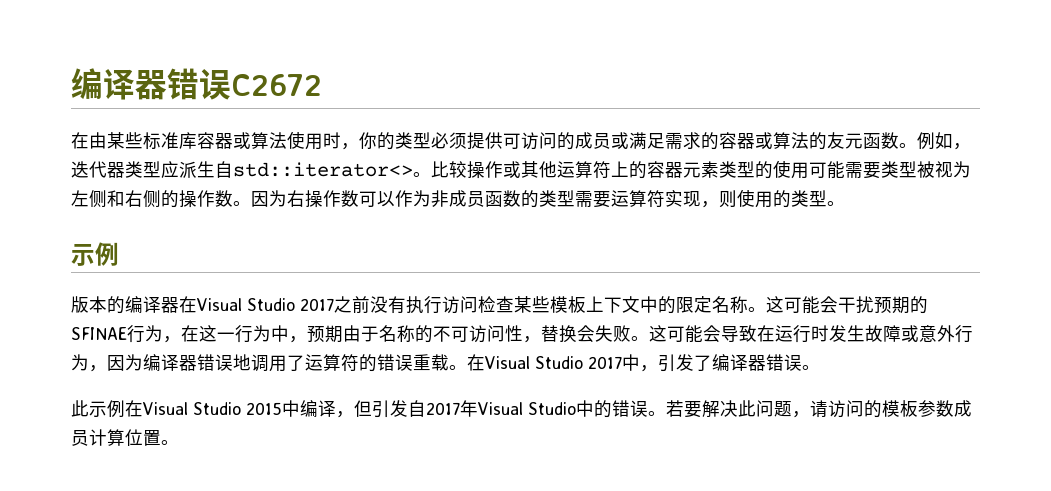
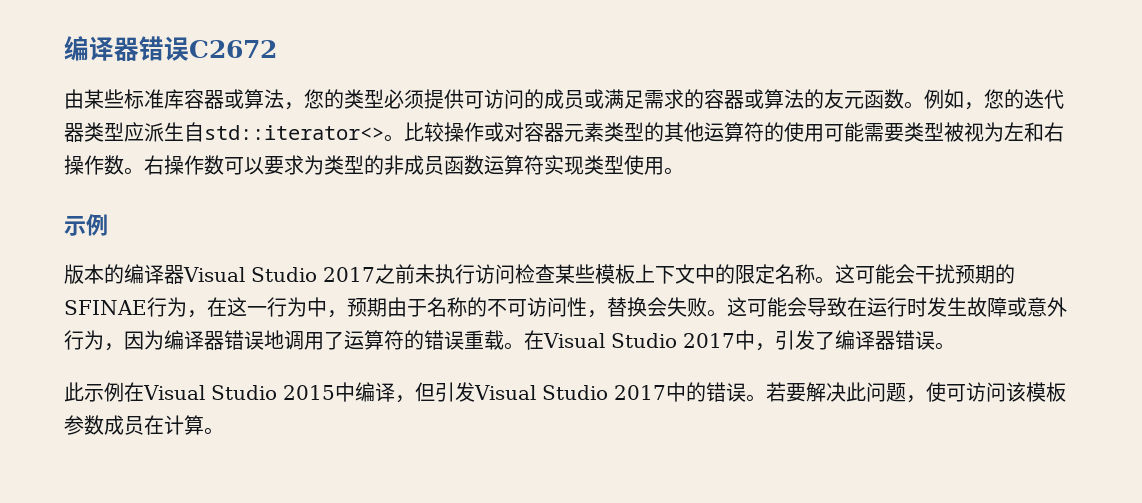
[71,132,89,149] 在 -> (277, 49) none
[287,131,377,150] 使用时，你 -> [284,89,324,110] ，您
(971, 146) none -> [984,89,1024,109] 您的
[521,161,647,179] 其他运算符上的 -> [504,122,524,142] 对
(773, 170) none -> [664,122,784,142] 其他运算符的
[89,190,179,208] 侧和右侧的 -> [1024,122,1064,142] 和右
[251,190,287,207] 因为 -> (144, 171) none
[395,189,827,208] 作为非成员函数的类型需要运算符实现，则使用的类型 -> [264,155,664,175] 要求为类型的非成员函数运算符实现类型使用
[179,296,197,313] 在 -> (184, 274) none
[370,296,406,314] 没有 -> [415,264,435,284] 未
[408,400,576,417] 自2017年Visual Studio -> [474,385,666,400] Visual Studio 2017
[810,400,882,418] 请访问的 -> [926,382,1026,402] 使可访问该
[89,429,161,446] 计算位置 -> [144,415,204,435] 在计算

